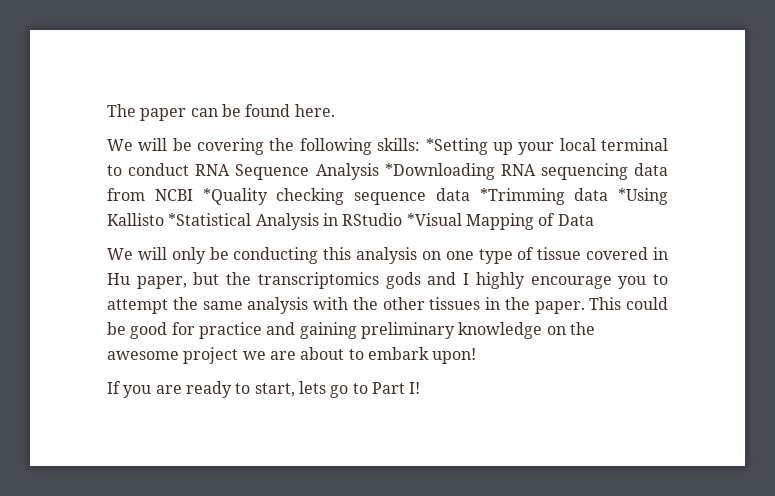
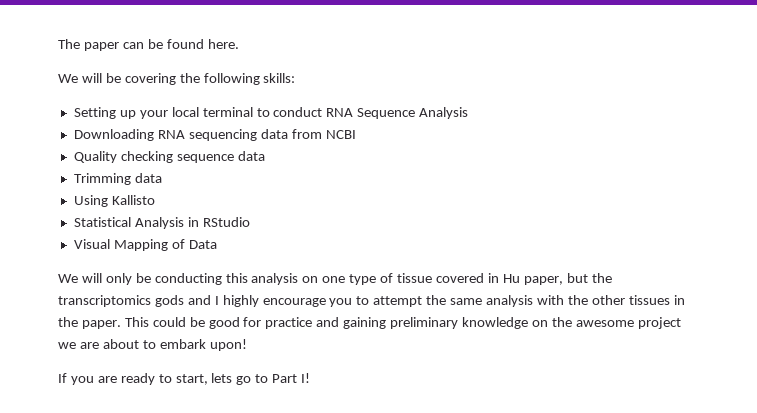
[425,138,488,155] *Setting -> [73,107,116,119] // Setting
[384,163,495,180] *Downloading -> [73,129,154,141] // Downloading
[202,188,268,205] *Quality -> [73,151,117,163] // Quality
[479,188,668,205] *Trimming data *Using -> [73,173,162,185] [73,195,108,207] // Trimming data // Using
[168,213,252,226] *Statistical -> [73,217,131,227] // Statistical
[406,213,462,226] *Visual -> [73,239,110,249] // Visual

